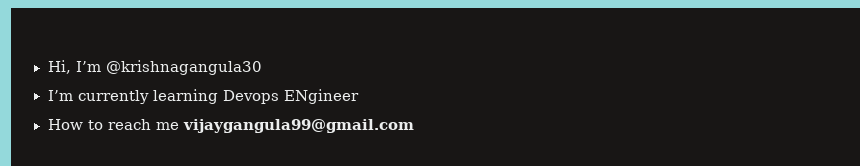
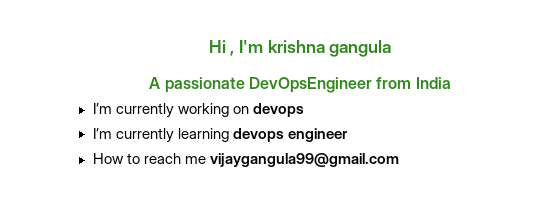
[47,60,262,75] Hi, I’m @krishnagangula30 -> [208,40,392,57] [149,77,451,93] [92,103,304,118] Hi , I'm krishna gangula // A passionate DevOpsEngineer from India // I’m currently working on devops
[222,89,359,104] Devops ENgineer -> [232,128,348,142] devops engineer

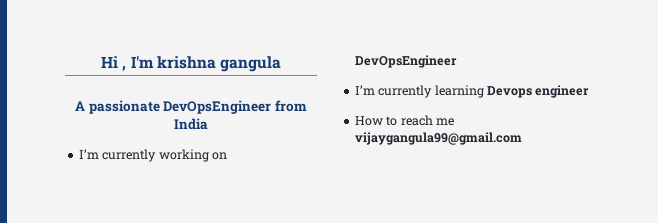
[252,103,304,117] devops -> [354,55,457,68] DevOpsEngineer
[232,128,284,142] devops -> [486,86,532,98] Devops

